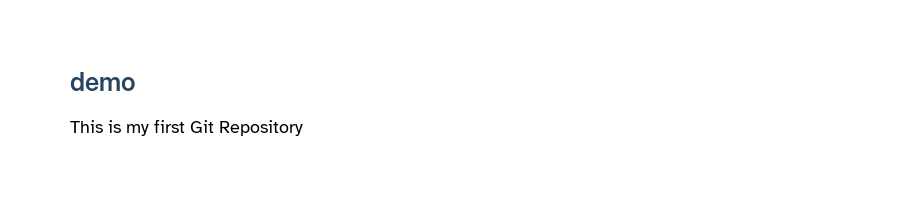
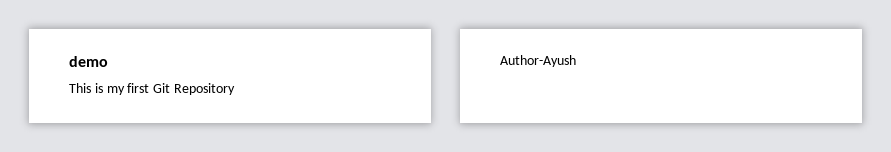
(303, 128) none -> [500,55,576,67] // Author-Ayush

